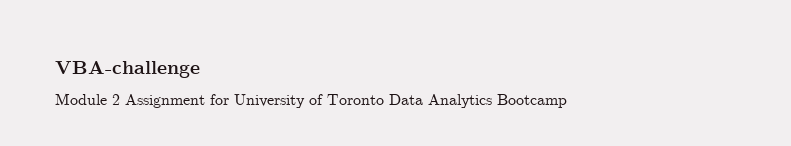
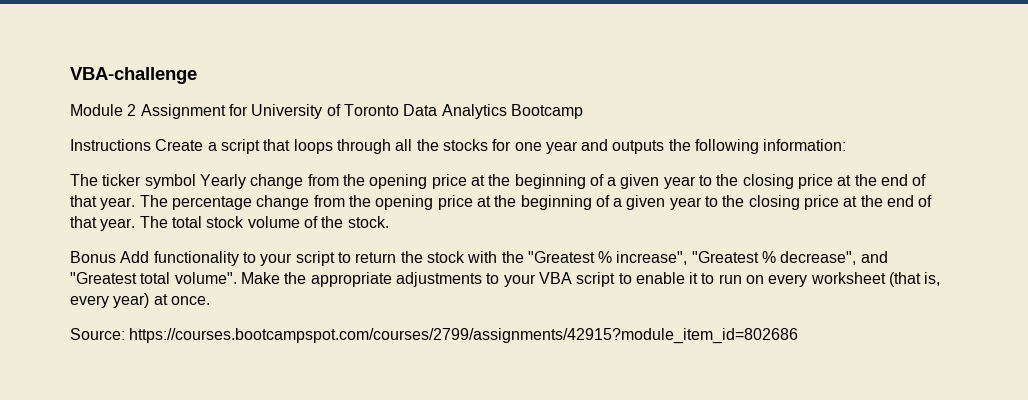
(567, 101) none -> [70,139,847,154] [70,174,927,189] [70,195,933,210] [70,216,389,231] [70,251,888,266] [70,272,941,287] [70,293,210,308] [70,328,799,344] // Instructions Create a script that loops through all the stocks for one year and outputs the following information: // The ticker symbol Yearly change from the opening price at the beginning of a given year to the closing price at the end of that year. The percentage change from the opening price at the beginning of a given year to the closing price at the end of that year. The total stock volume of the stock. // Bonus Add functionality to your script to return the stock with the "Greatest % increase", "Greatest % decrease", and "Greatest total volume". Make the appropriate adjustments to your VBA script to enable it to run on every worksheet (that is, every year) at once. // Source: https://courses.bootcampspot.com/courses/2799/assignments/42915?module_item_id=802686

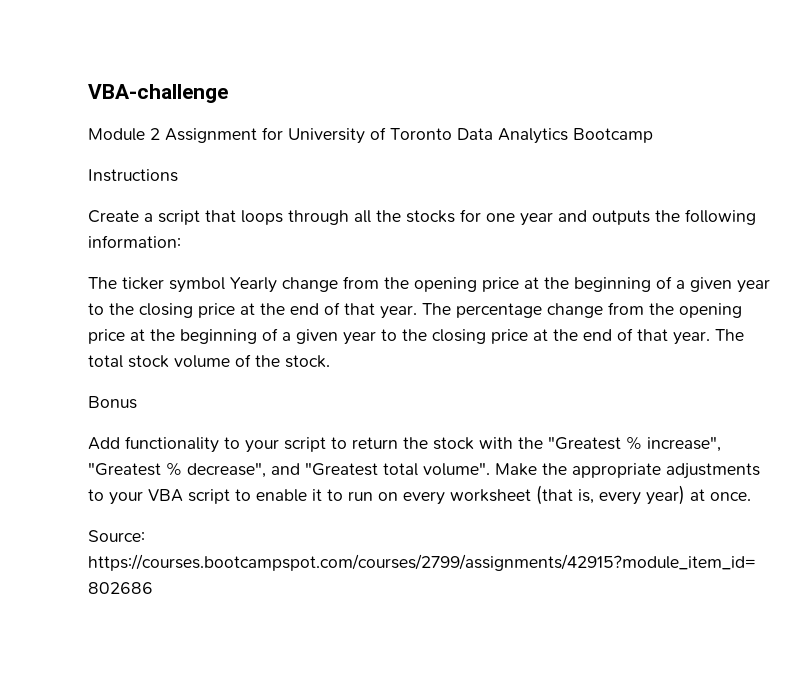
(151, 145) none -> (178, 175) //
(116, 257) none -> (137, 402) //

